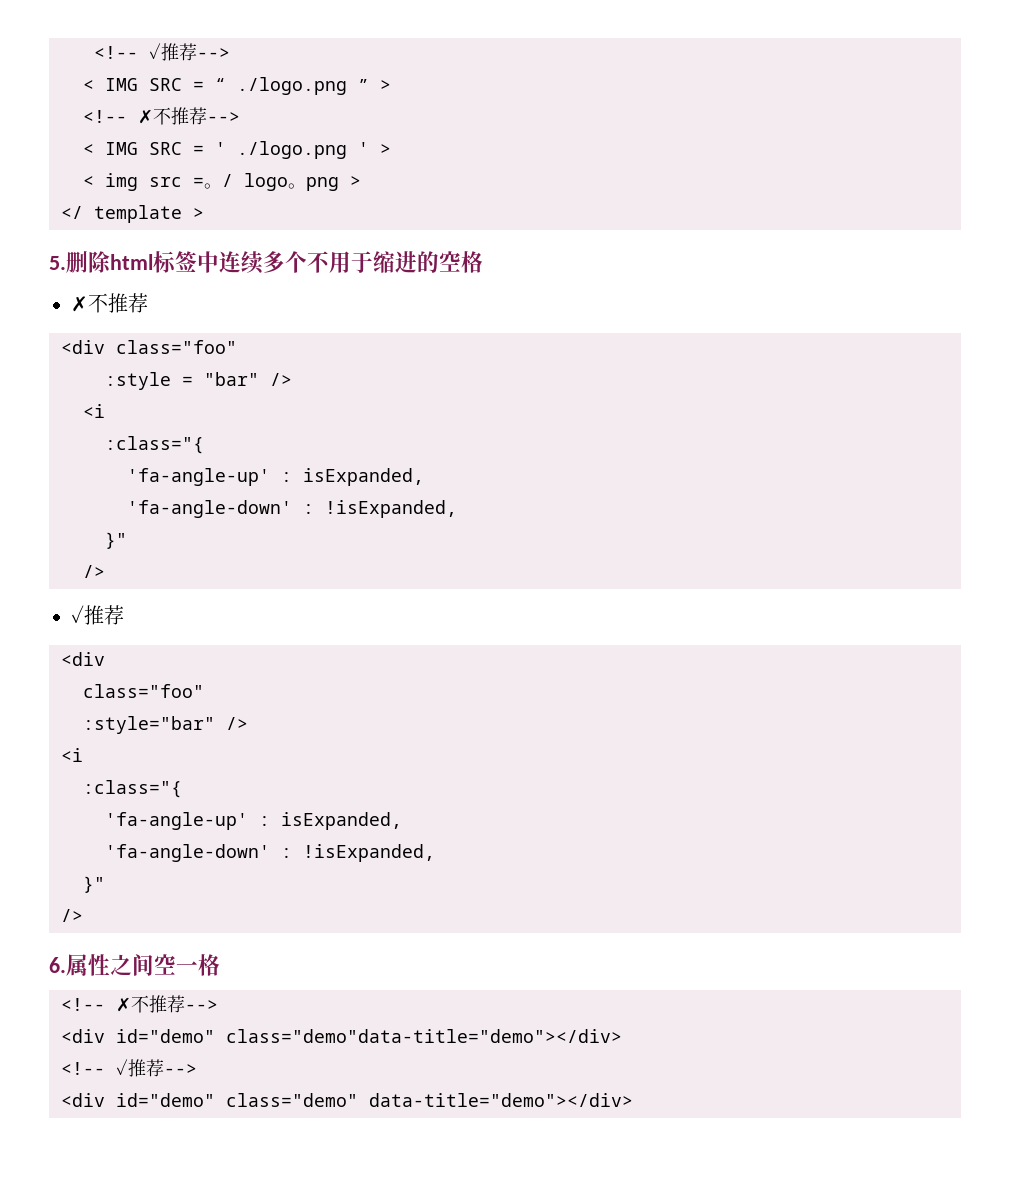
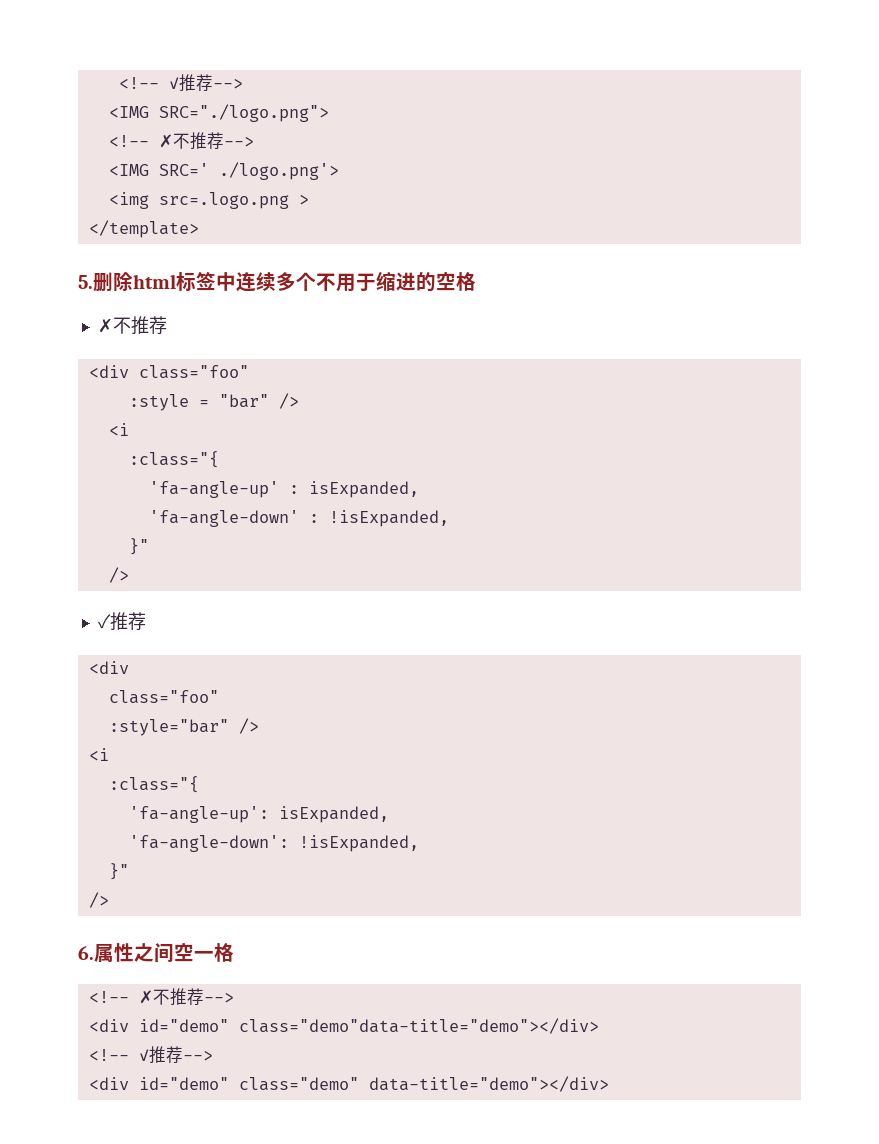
[94,43,230,61] [83,77,391,95] [83,107,240,125] [83,141,391,159] [83,173,361,191] [61,205,204,223] <!-- ✓推荐--> // < IMG SRC = “ ./logo.png ” > // <!-- ✗不推荐--> // < IMG SRC = ' ./logo.png ' > // < img src =。/ logo。png > // </ template > -> [118,74,243,92] [108,104,329,122] [108,132,254,150] [108,162,339,180] [108,192,309,209] [88,220,199,238] <!-- ✓推荐--> // <IMG SRC="./logo.png"> // <!-- ✗不推荐--> // <IMG SRC=' ./logo.png'> // <img src=.logo.png > // </template>
[105,812,402,830] [105,844,292,862] 'fa-angle-up' : isExpanded, // 'fa-angle-down' : -> [128,806,389,823] [128,835,289,852] 'fa-angle-up': isExpanded, // 'fa-angle-down':

